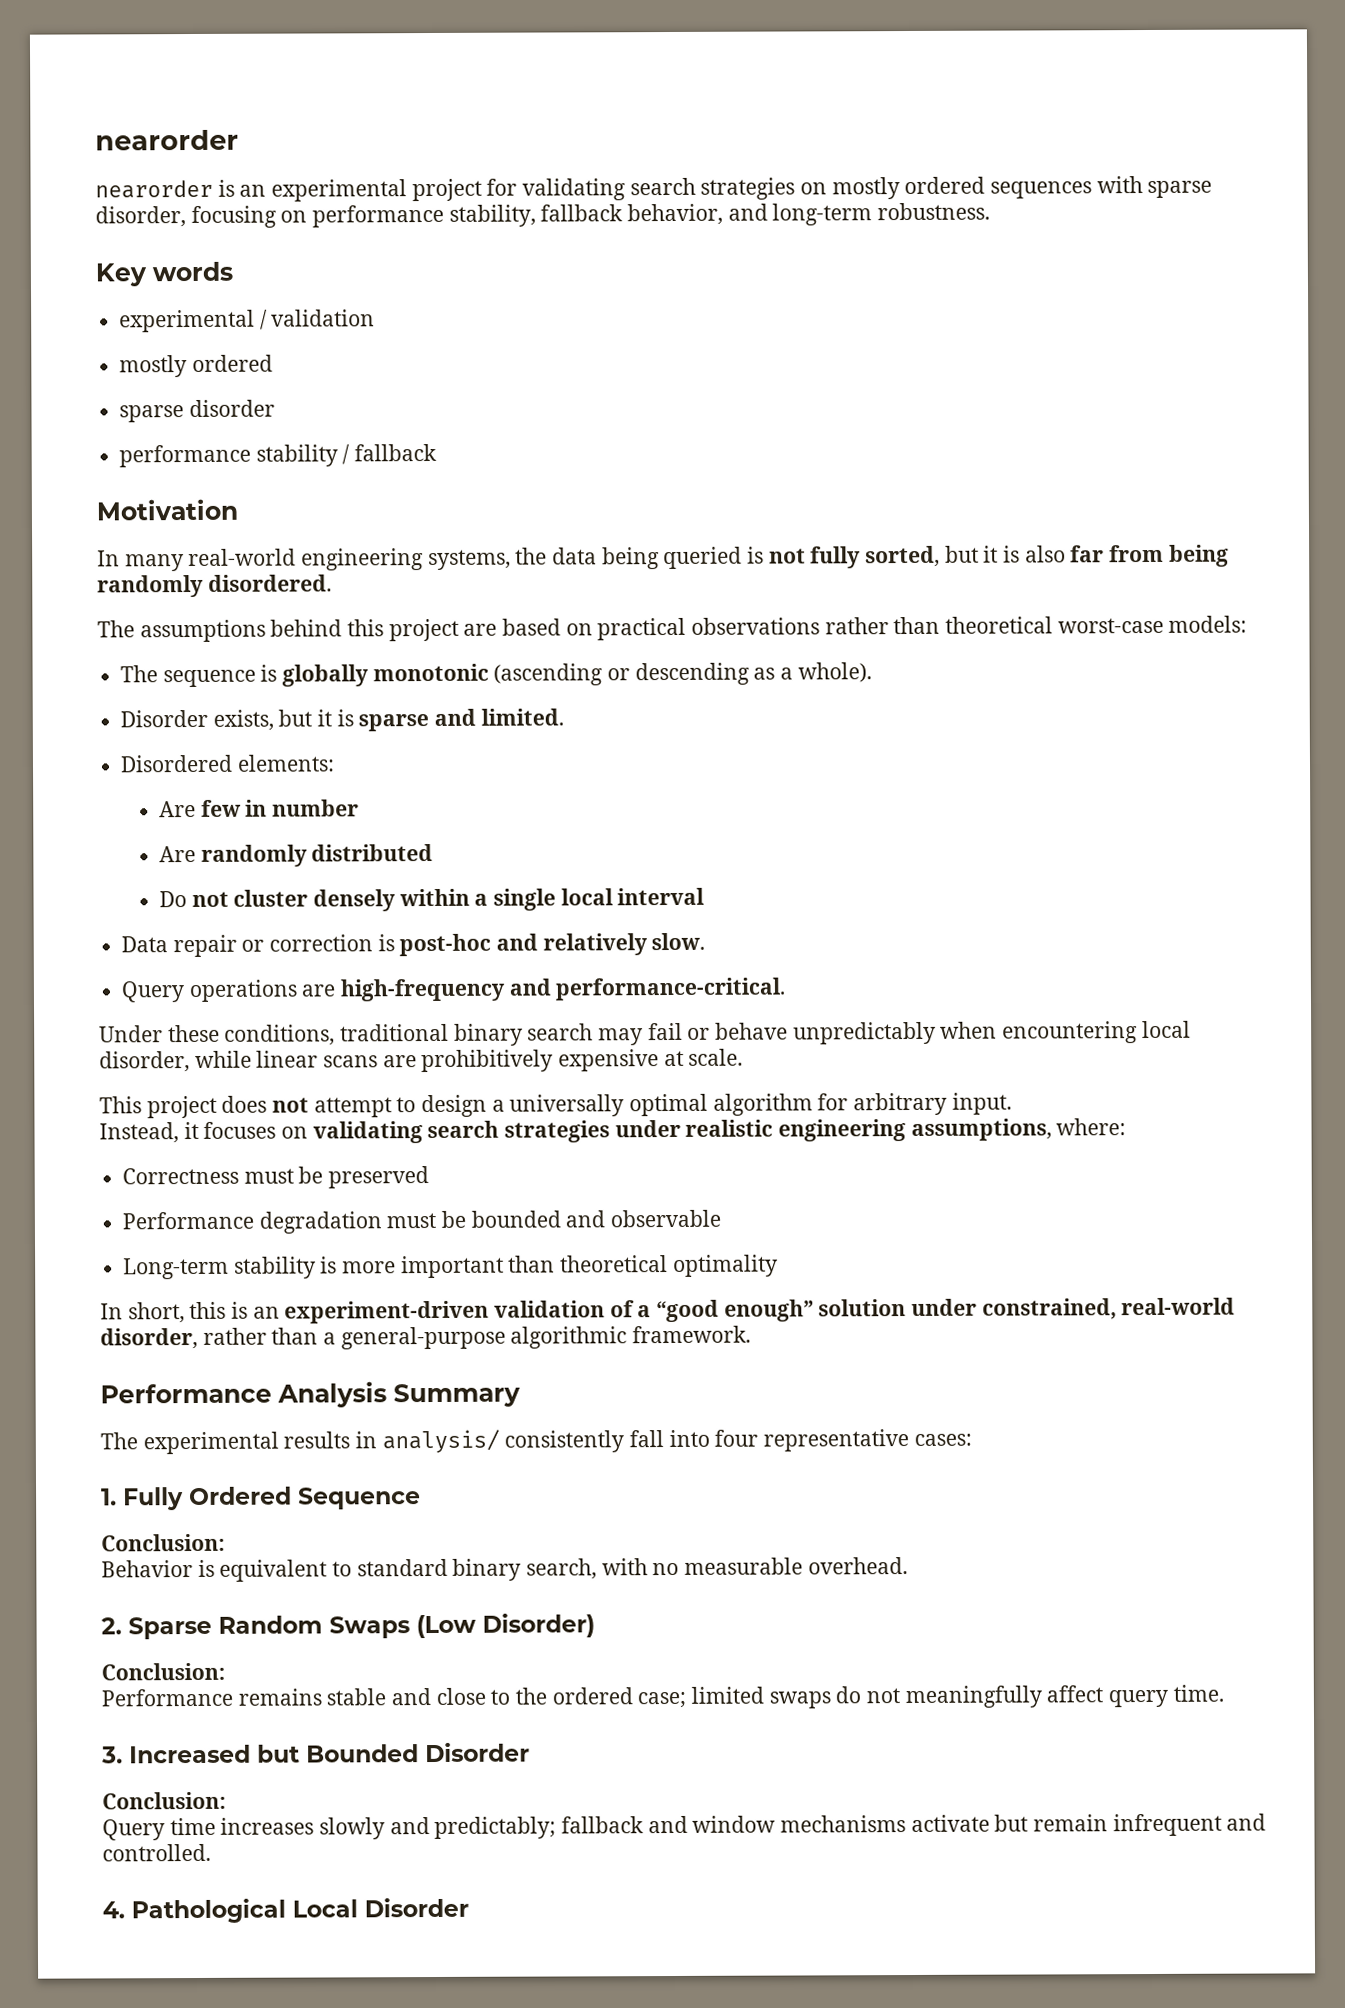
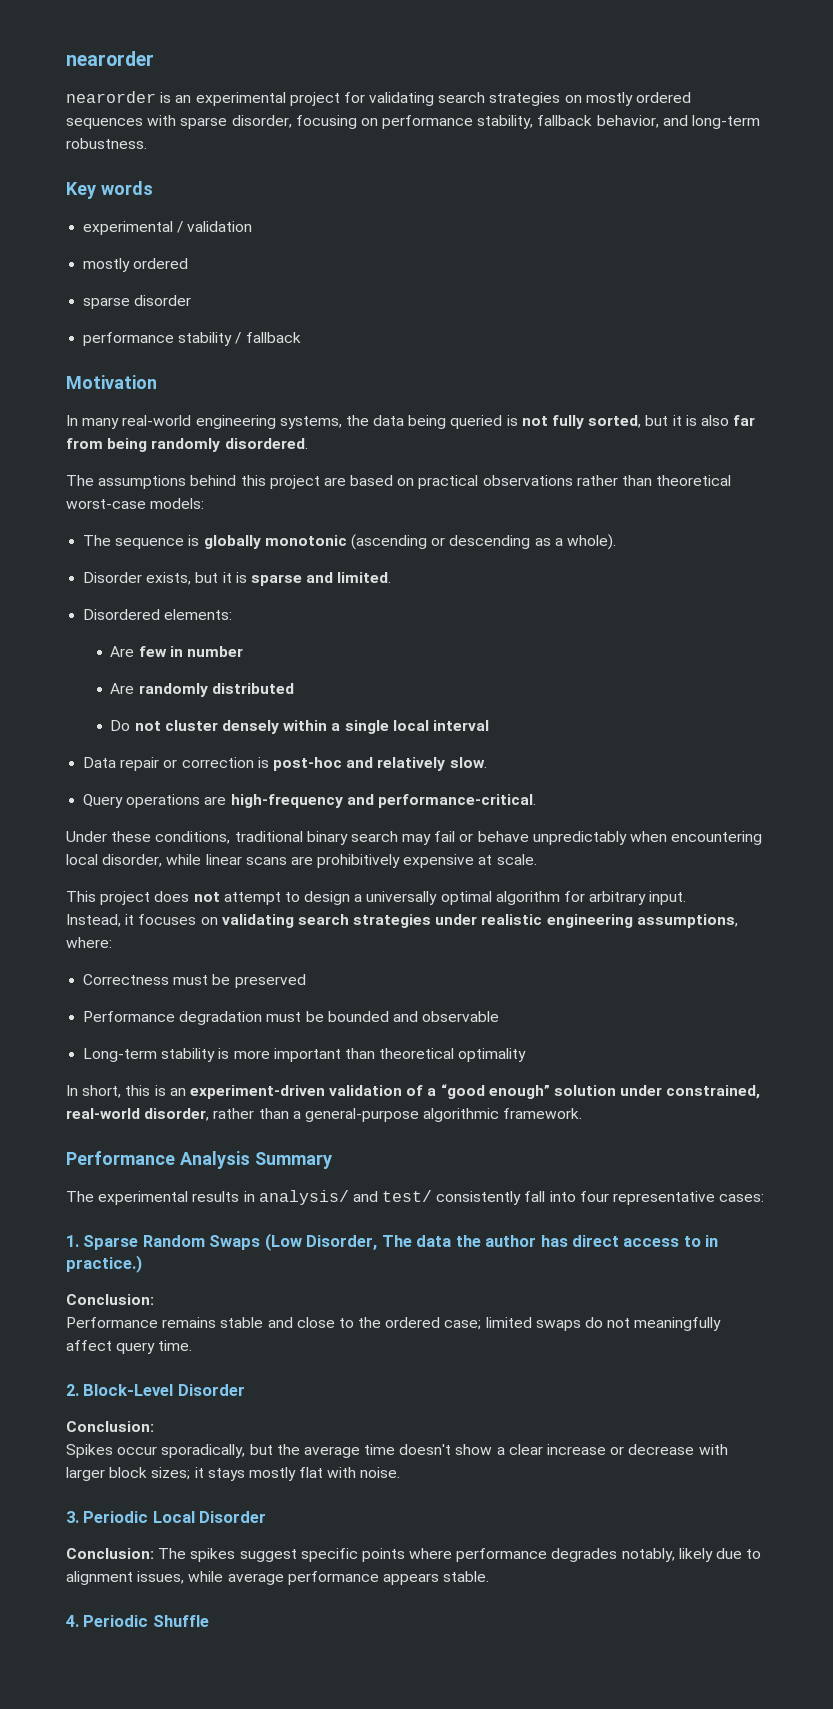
(500, 1441) none -> [352,1190,433,1202] and test/
[123,1486,421,1511] [101,1533,225,1552] [101,1557,908,1582] [101,1613,595,1640] Fully Ordered Sequence // Conclusion: // Behavior is equivalent to standard binary search, with no measurable overhead. // 2. Sparse Random Swaps (Low Disorder) -> [83,1233,719,1251] [66,1255,142,1273] Sparse Random Swaps (Low Disorder, The data the author has direct access to in practice.)
[101,1742,530,1764] [102,1791,226,1810] [102,1813,1267,1841] [102,1843,211,1862] [102,1897,469,1924] 3. Increased but Bounded Disorder // Conclusion: // Query time increases slowly and predictably; fallback and window mechanisms activate but remain infrequent and controlled. // 4. Pathological Local Disorder -> [66,1384,245,1396] [66,1421,154,1432] [66,1444,728,1458] [66,1467,401,1481] [66,1511,267,1523] [66,1548,762,1562] [66,1571,490,1585] [66,1615,209,1627] 2. Block-Level Disorder // Conclusion: // Spikes occur sporadically, but the average time doesn't show a clear increase or decrease with larger block sizes; it stays mostly flat with noise. // 3. Periodic Local Disorder // Conclusion: The spikes suggest specific points where performance degrades notably, likely due to alignment issues, while average performance appears stable. // 4. Periodic Shuffle

